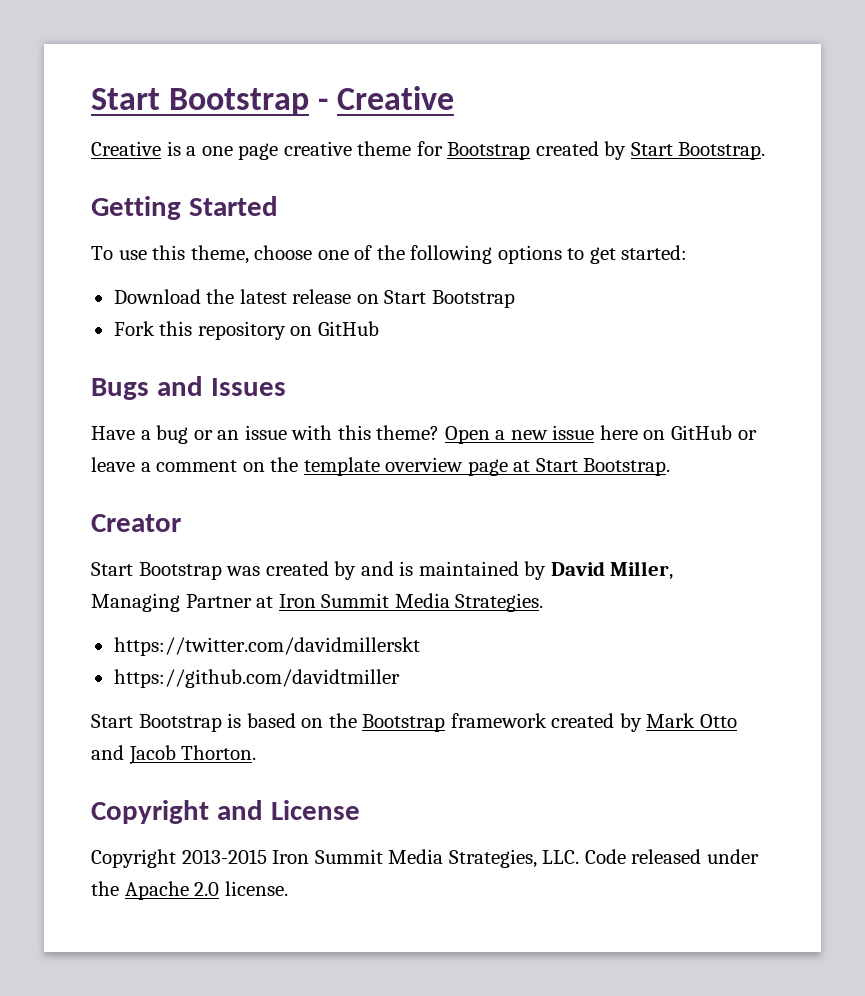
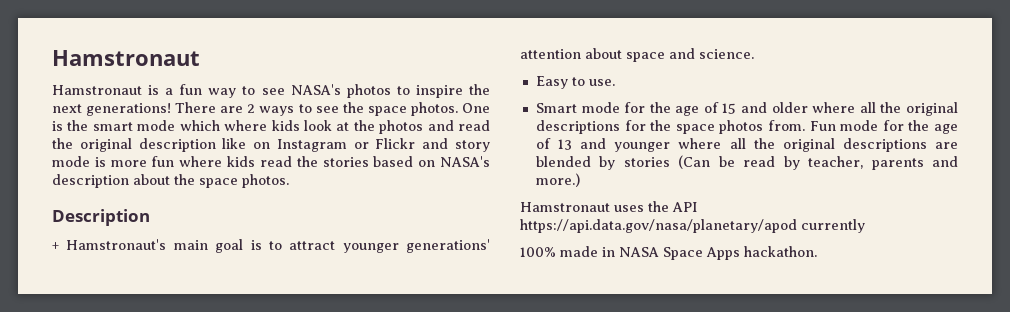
[91,86,455,115] [91,141,766,160] [91,196,278,220] [91,245,688,264] [113,289,515,308] [113,321,379,340] [91,376,286,400] [91,425,757,444] [91,457,671,476] [91,514,181,532] [91,561,674,580] [91,593,544,612] [113,637,420,656] [113,669,400,688] [91,713,737,732] [91,745,257,765] [91,800,360,824] [91,849,759,868] [91,881,288,900] Start Bootstrap - Creative // Creative is a one page creative theme for Bootstrap created by Start Bootstrap. // Getting Started // To use this theme, choose one of the following options to get started: // Download the latest release on Start Bootstrap // Fork this repository on GitHub // Bugs and Issues // Have a bug or an issue with this theme? Open a new issue here on GitHub or leave a comment on the template overview page at Start Bootstrap. // Creator // Start Bootstrap was created by and is maintained by David Miller, Managing Partner at Iron Summit Media Strategies. // https://twitter.com/davidmillerskt // https://github.com/davidtmiller // Start Bootstrap is based on the Bootstrap framework created by Mark Otto and Jacob Thorton. // Copyright and License // Copyright 2013-2015 Iron Summit Media Strategies, LLC. Code released under the Apache 2.0 license. -> [52,50,200,66] [52,84,490,98] [52,102,490,116] [52,120,491,134] [52,138,490,152] [52,156,490,167] [52,174,289,188] [52,209,150,226] [52,239,490,253] [520,48,754,62] [535,76,615,89] [535,102,958,116] [535,120,958,134] [535,138,958,152] [535,155,958,170] [535,173,580,187] [520,201,697,212] [520,219,865,233] [520,246,817,260] Hamstronaut // Hamstronaut is a fun way to see NASA's photos to inspire the next generations! There are 2 ways to see the space photos. One is the smart mode which where kids look at the photos and read the original description like on Instagram or Flickr and story mode is more fun where kids read the stories based on NASA's description about the space photos. // Description // + Hamstronaut's main goal is to attract younger generations' attention about space and science. // Easy to use. // Smart mode for the age of 15 and older where all the original descriptions for the space photos from. Fun mode for the age of 13 and younger where all the original descriptions are blended by stories (Can be read by teacher, parents and more.) // Hamstronaut uses the API https://api.data.gov/nasa/planetary/apod currently // 100% made in NASA Space Apps hackathon.

